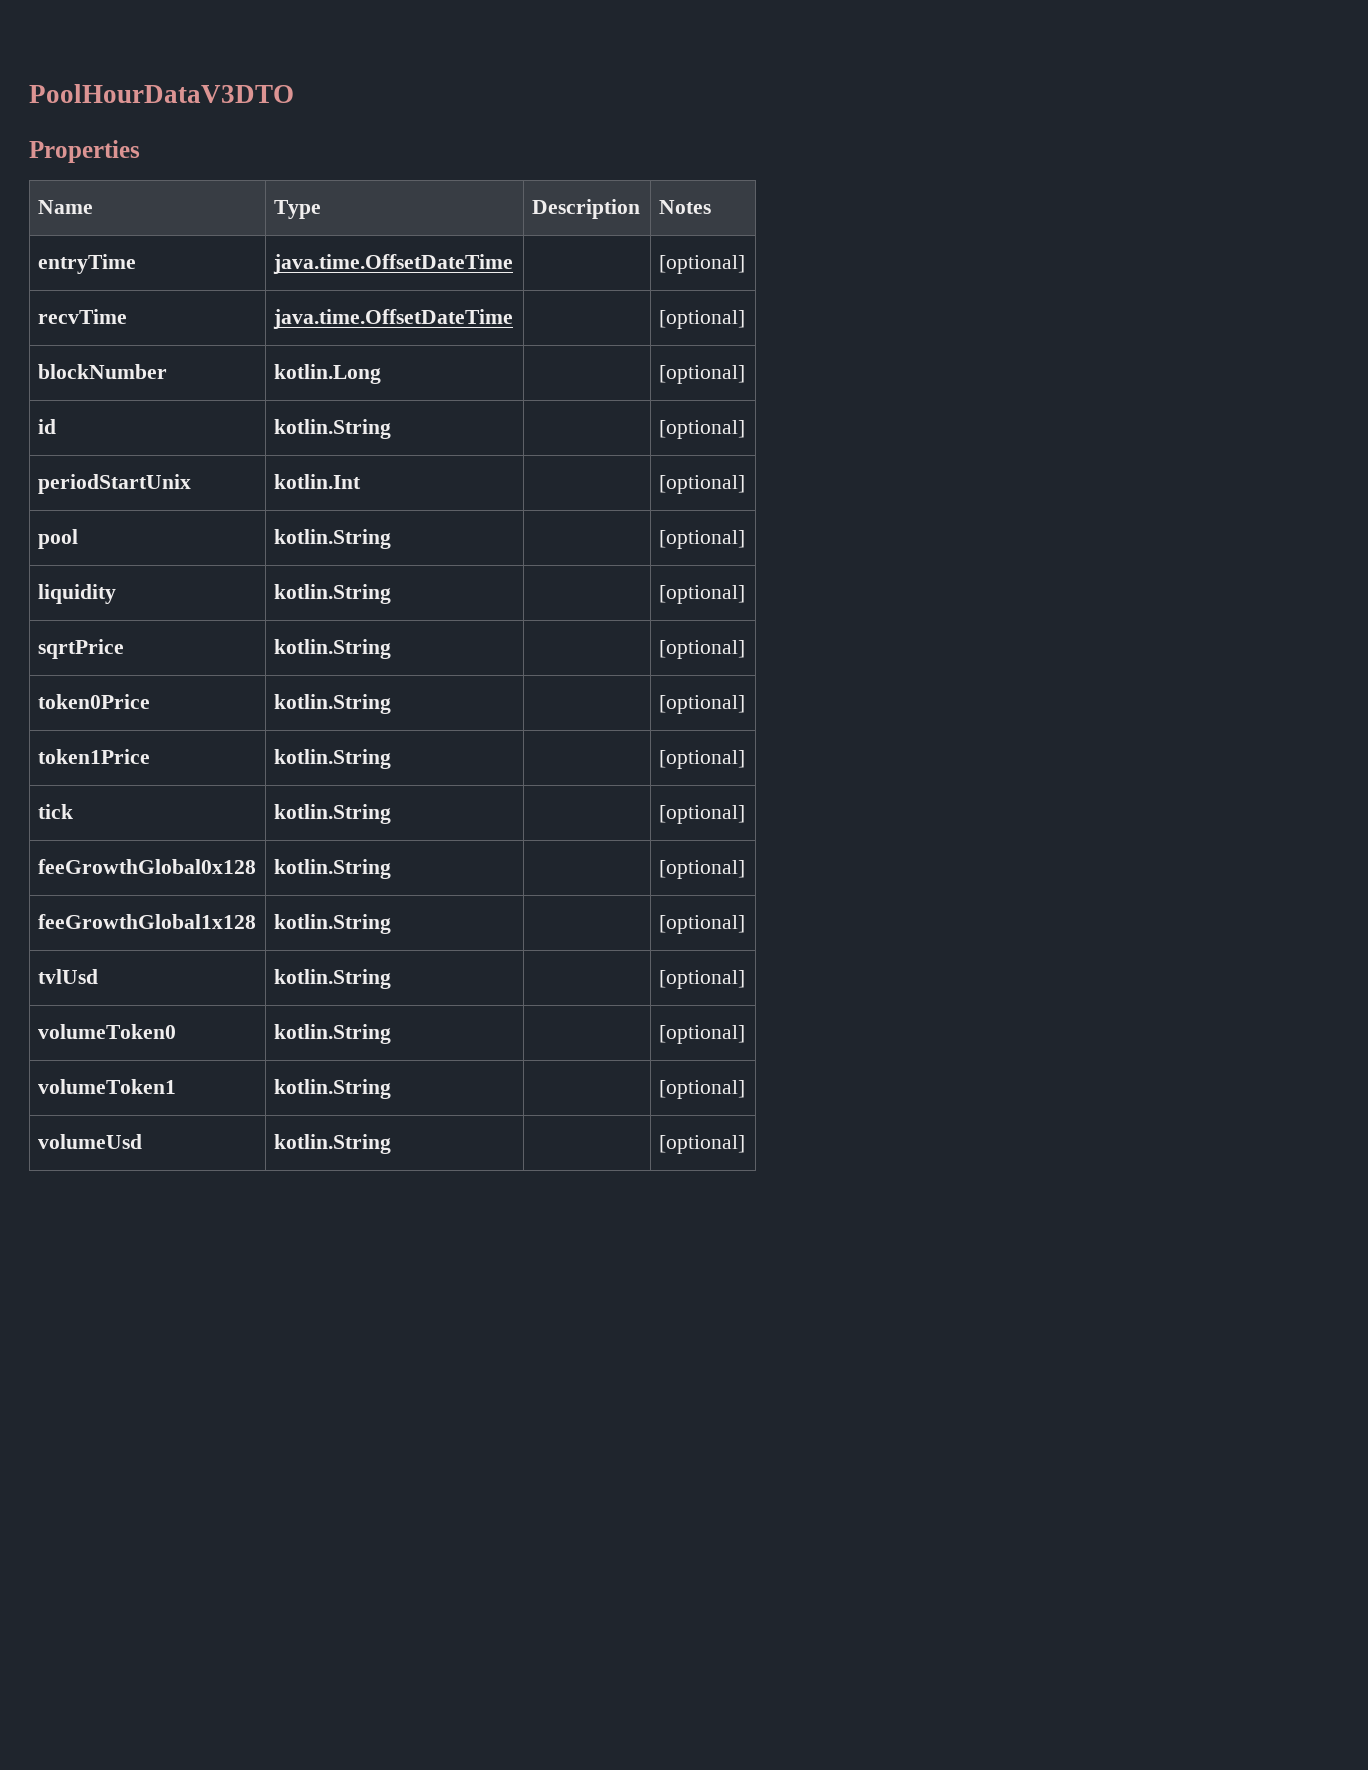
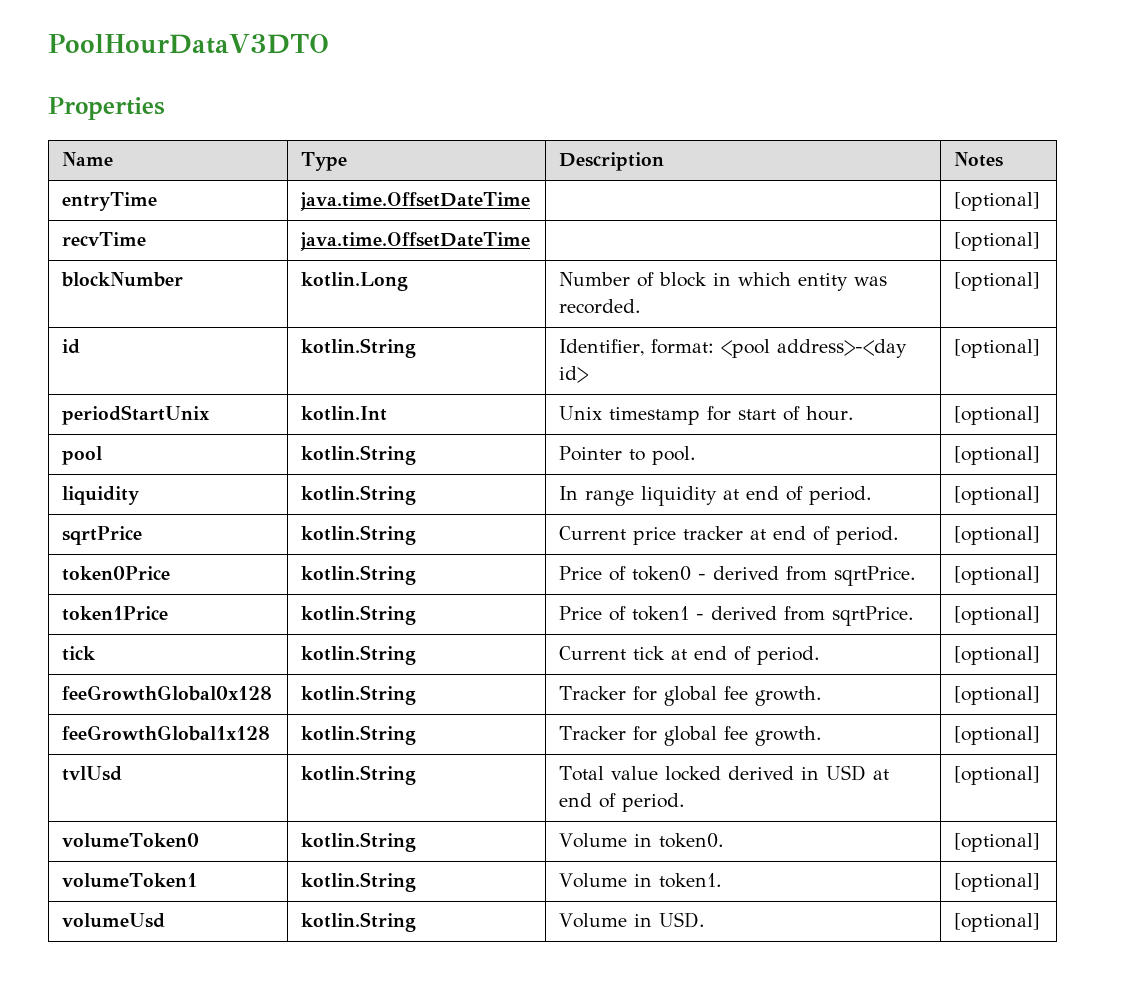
[658,365,745,384] [37,419,56,434] [273,419,391,439] [658,420,745,439] [37,474,191,494] [273,474,361,489] | [optional] // id | kotlin.String | | [optional] // periodStartUnix | kotlin.Int | -> [559,272,888,291] [559,299,642,314] [954,272,1041,291] [62,339,81,354] [301,338,417,358] [559,339,907,358] [559,366,589,383] [954,339,1041,358] [62,405,211,425] [301,406,388,421] [559,406,855,425] Number of block in which entity was recorded. | [optional] // id | kotlin.String | Identifier, format: <pool address>-<day id> | [optional] // periodStartUnix | kotlin.Int | Unix timestamp for start of hour.
(391, 539) none -> [559,446,697,465] Pointer to pool.
[658,585,745,604] [37,639,124,659] [273,639,391,659] [658,640,745,659] [37,694,150,709] [273,694,391,714] [658,695,745,714] [37,749,150,764] [273,749,391,769] [658,750,745,769] [37,804,73,819] [273,804,391,824] [658,805,745,824] [37,859,256,874] [273,859,391,879] [658,860,745,879] [37,914,256,929] [273,914,391,934] [658,915,745,934] [37,969,98,984] [273,969,391,989] | [optional] // sqrtPrice | kotlin.String | | [optional] // token0Price | kotlin.String | | [optional] // token1Price | kotlin.String | | [optional] // tick | kotlin.String | | [optional] // feeGrowthGlobal0x128 | kotlin.String | | [optional] // feeGrowthGlobal1x128 | kotlin.String | | [optional] // tvlUsd | kotlin.String | -> [559,486,873,506] [954,486,1041,505] [62,526,143,545] [301,525,417,545] [559,526,900,545] [954,526,1041,545] [62,566,171,581] [301,565,417,585] [559,566,917,586] [954,566,1041,585] [62,606,169,621] [301,605,417,625] [559,606,915,626] [954,606,1041,625] [62,646,97,661] [301,645,417,665] [559,646,821,665] [954,646,1041,665] [62,685,273,701] [301,685,417,705] [559,686,822,706] [954,686,1041,705] [62,725,271,741] [301,725,417,745] [559,726,822,746] [954,726,1041,745] [62,766,123,781] [301,765,417,785] [559,765,889,781] [559,793,686,812] In range liquidity at end of period. | [optional] // sqrtPrice | kotlin.String | Current price tracker at end of period. | [optional] // token0Price | kotlin.String | Price of token0 - derived from sqrtPrice. | [optional] // token1Price | kotlin.String | Price of token1 - derived from sqrtPrice. | [optional] // tick | kotlin.String | Current tick at end of period. | [optional] // feeGrowthGlobal0x128 | kotlin.String | Tracker for global fee growth. | [optional] // feeGrowthGlobal1x128 | kotlin.String | Tracker for global fee growth. | [optional] // tvlUsd | kotlin.String | Total value locked derived in USD at end of period.
(391, 1034) none -> [559,833,724,848] Volume in token0.
(391, 1089) none -> [559,873,722,888] Volume in token1.
(391, 1144) none -> [559,912,705,928] Volume in USD.

